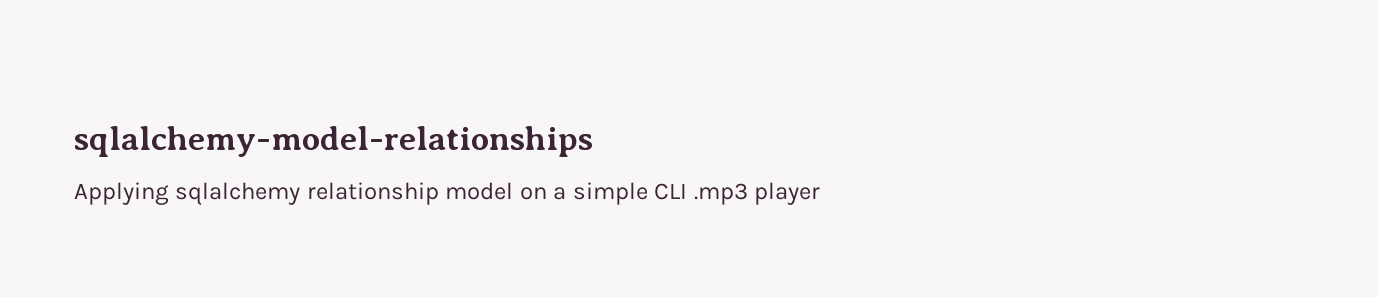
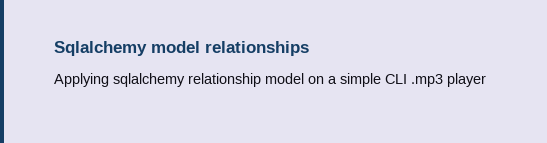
[74,126,593,157] sqlalchemy-model-relationships -> [54,41,309,56] Sqlalchemy model relationships

